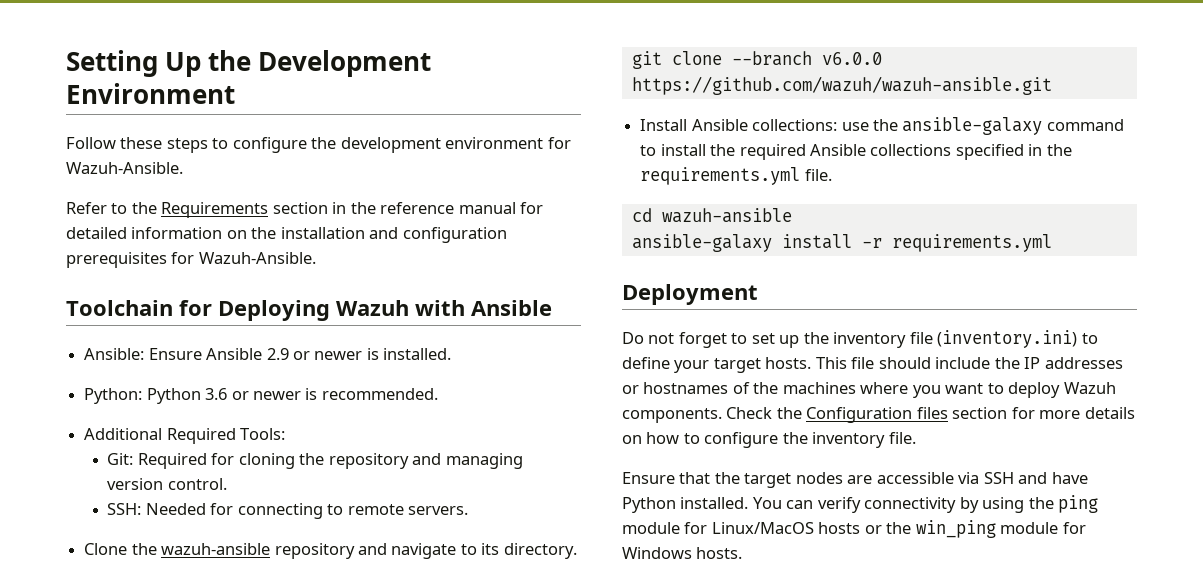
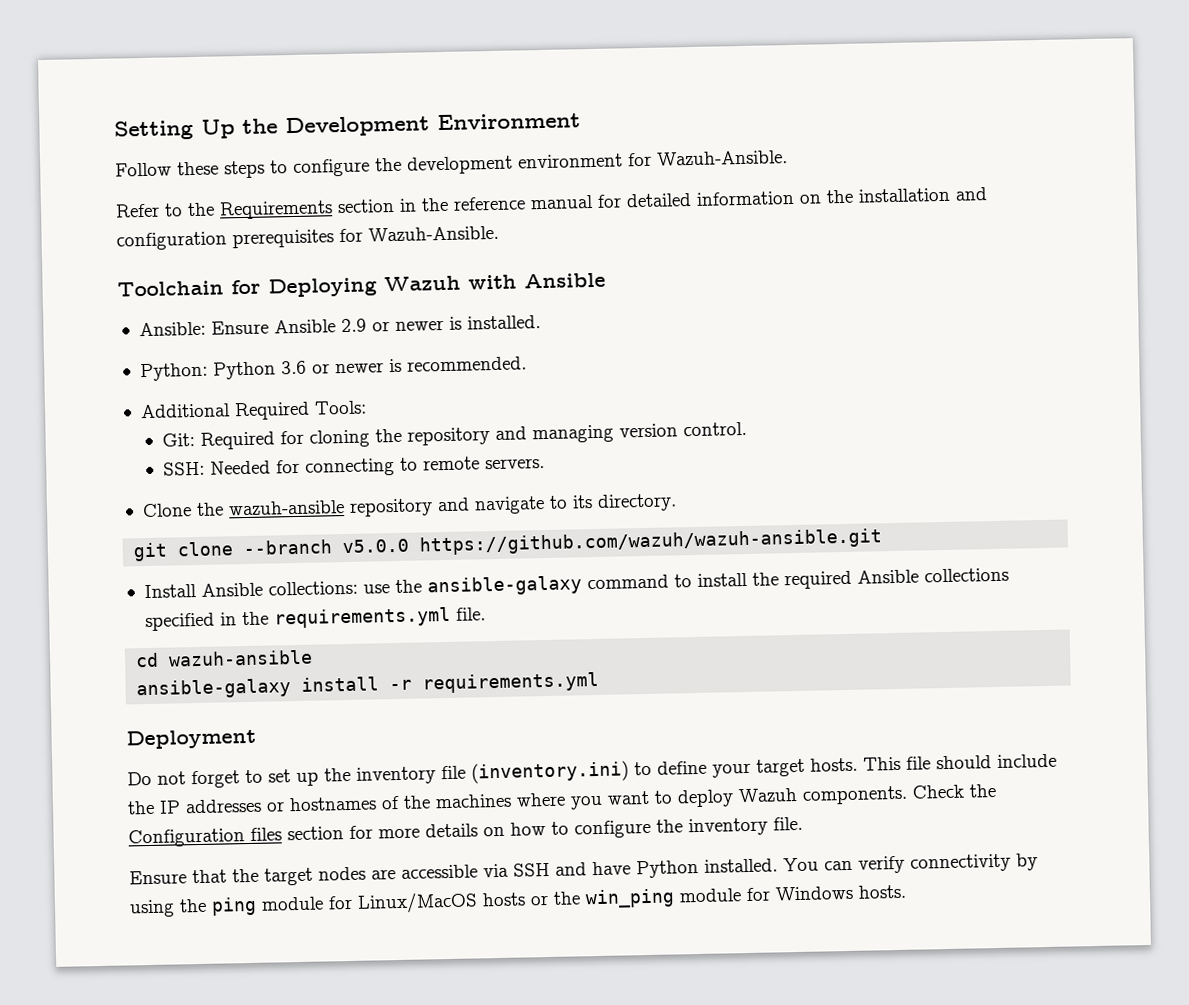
[821,52,882,65] v6.0.0 -> [342,538,410,554] v5.0.0

